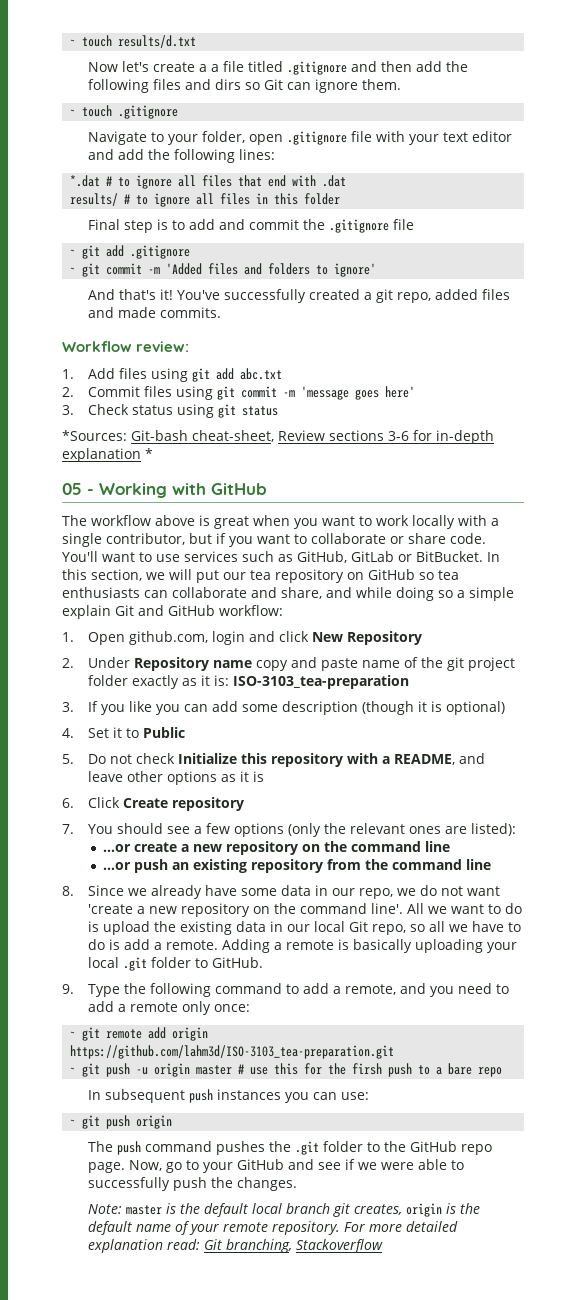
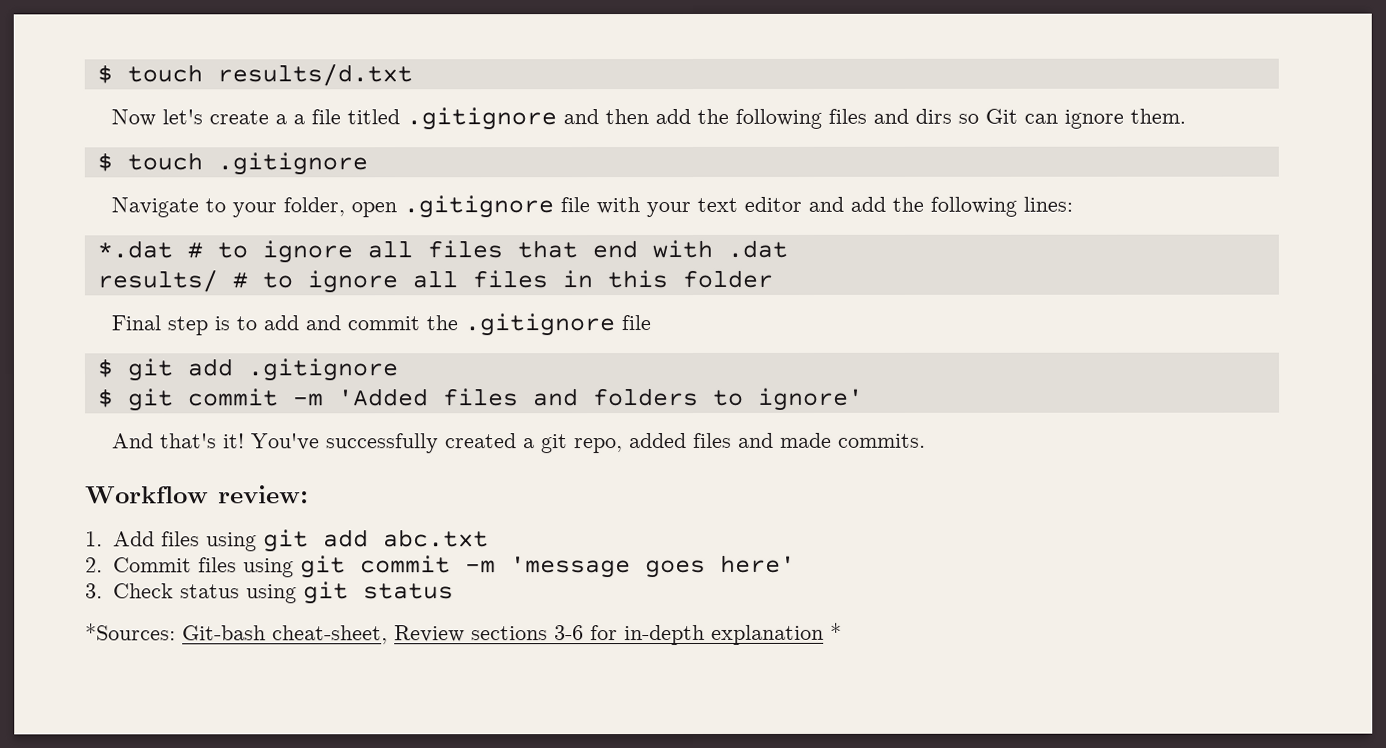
[70,39,77,46] ~ -> [96,64,113,84] $
[70,109,77,116] ~ -> [96,152,113,172] $
[70,249,77,256] ~ -> [96,358,114,378] $
[70,267,77,274] ~ -> [97,388,114,408] $
[62,483,267,498] [62,515,499,529] [62,533,486,547] [62,551,500,563] [62,569,459,583] [62,587,514,601] [62,605,283,619] [62,631,423,645] [62,657,516,671] [88,675,410,689] [62,701,506,715] [62,727,186,738] [62,753,486,767] [88,771,265,785] [62,797,245,811] [62,823,517,837] [103,841,451,855] [103,859,492,873] [62,885,501,899] [88,903,523,917] [88,921,522,935] [88,939,518,953] [88,957,264,971] [62,983,510,997] [88,1001,251,1015] [70,1027,209,1041] [70,1045,395,1059] [70,1063,503,1077] [88,1089,370,1103] [70,1115,173,1129] [88,1141,493,1155] [88,1159,465,1173] [88,1177,298,1191] [88,1203,481,1217] [88,1221,459,1235] [88,1239,384,1253] // 05 - Working with GitHub // The workflow above is great when you want to work locally with a single contributor, but if you want to collaborate or share code. You'll want to use services such as GitHub, GitLab or BitBucket. In this section, we will put our tea repository on GitHub so tea enthusiasts can collaborate and share, and while doing so a simple explain Git and GitHub workflow: // 1. Open github.com, login and click New Repository // 2. Under Repository name copy and paste name of the git project folder exactly as it is: ISO-3103_tea-preparation // 3. If you like you can add some description (though it is optional) // 4. Set it to Public // 5. Do not check Initialize this repository with a README, and leave other options as it is // 6. Click Create repository // 7. You should see a few options (only the relevant ones are listed): // …or create a new repository on the command line // …or push an existing repository from the command line // 8. Since we already have some data in our repo, we do not want 'create a new repository on the command line'. All we want to do is upload the existing data in our local Git repo, so all we have to do is add a remote. Adding a remote is basically uploading your local .git folder to GitHub. // 9. Type the following command to add a remote, and you need to add a remote only once: // ~ git remote add origin https://github.com/lahm3d/ISO-3103_tea-preparation.git // ~ git push -u origin master # use this for the firsh push to a bare repo // In subsequent push instances you can use: // ~ git push origin // The push command pushes the .git folder to the GitHub repo page. Now, go to your GitHub and see if we were able to successfully push the changes. // Note: master is the default local branch git creates, origin is the default name of your remote repository. For more detailed explanation read: Git branching, Stackoverflow -> (842, 631) none

